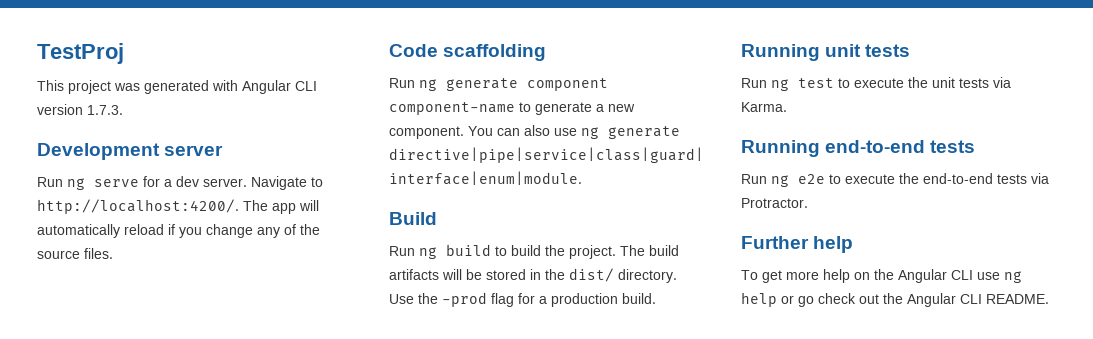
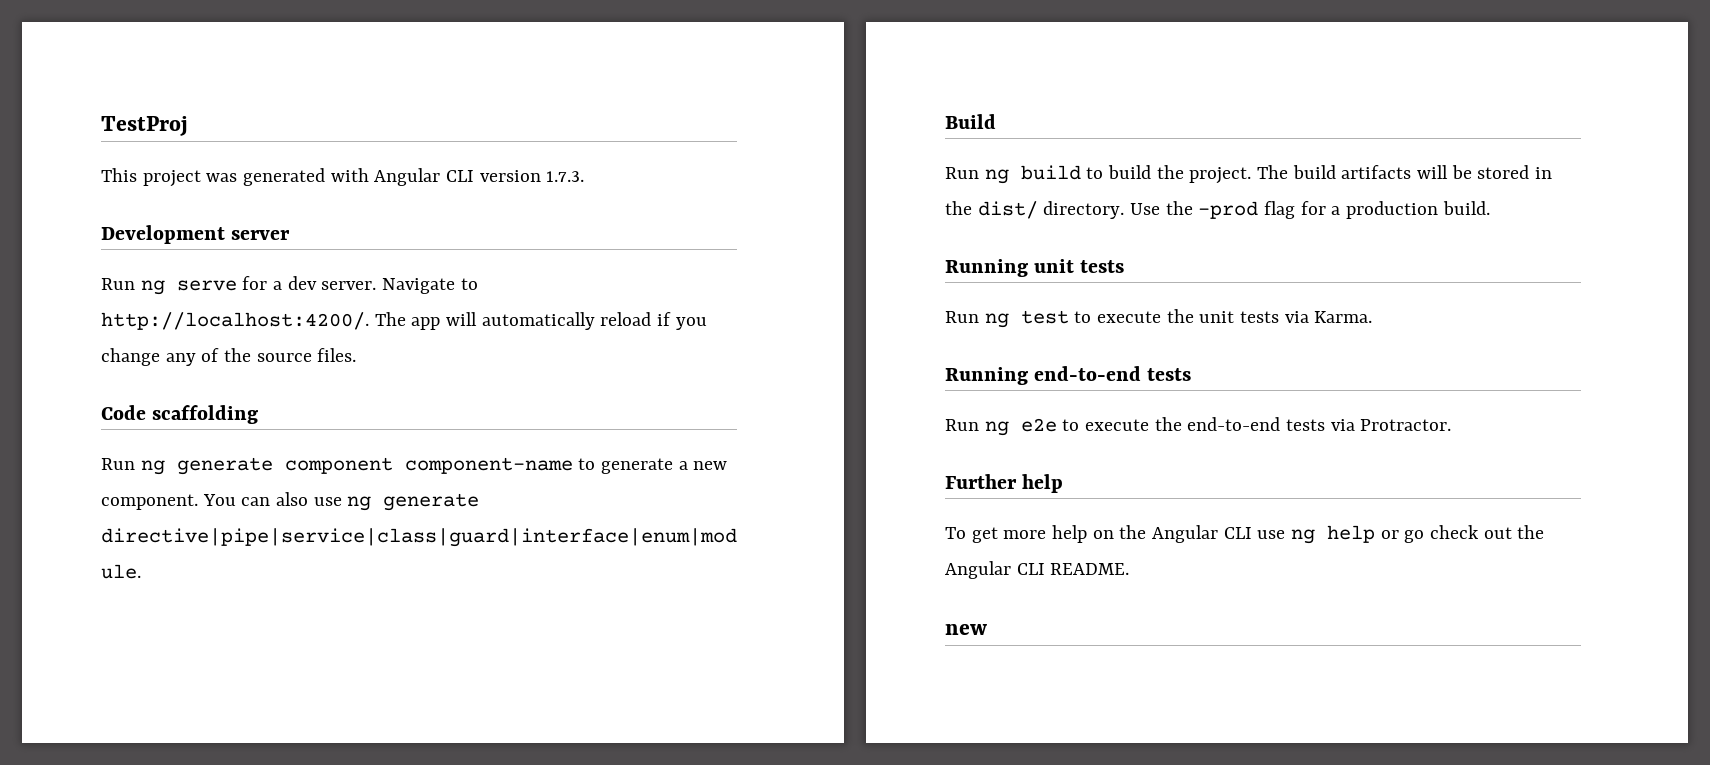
(1049, 299) none -> [945,624,987,635] // new

